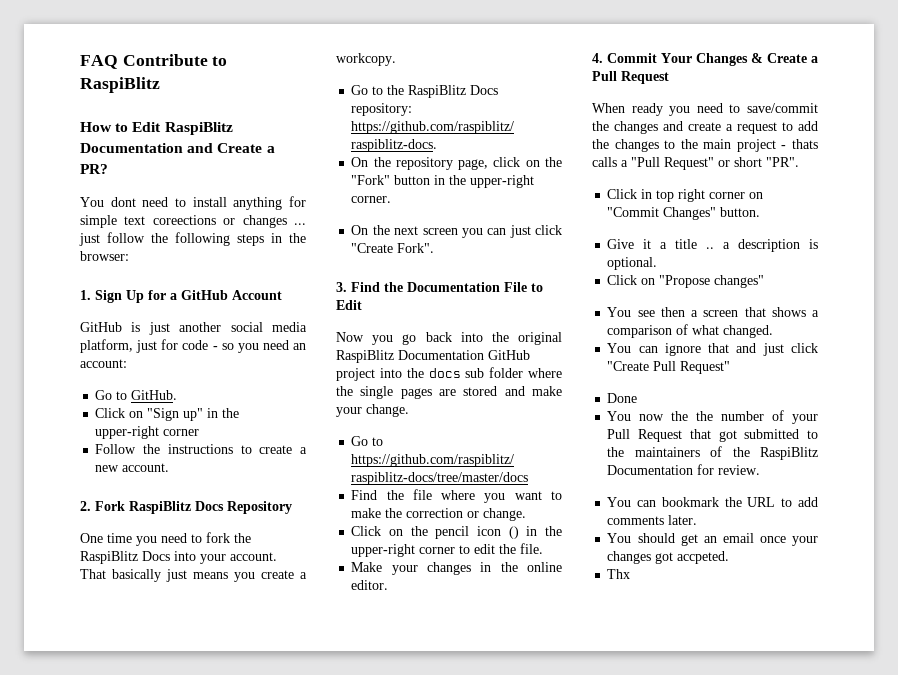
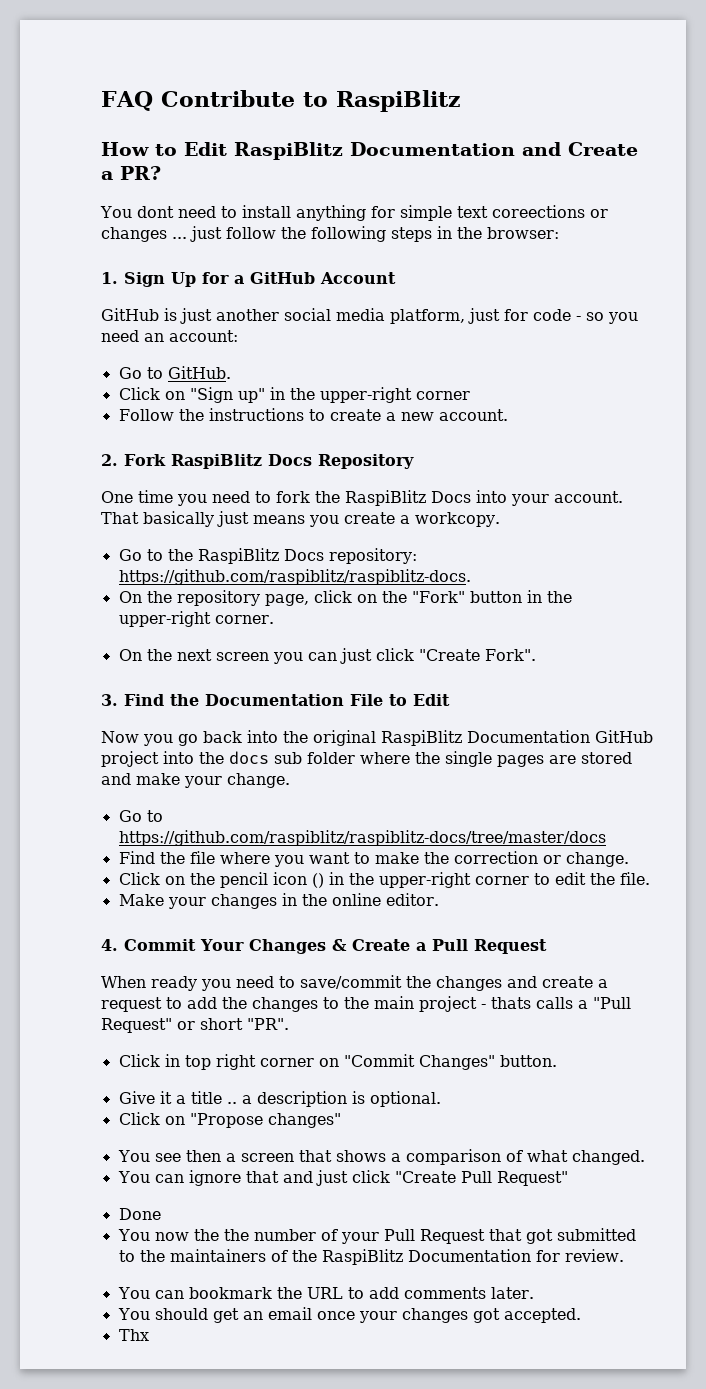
[677,551,730,564] accpeted. -> [503,1308,581,1323] accepted.

